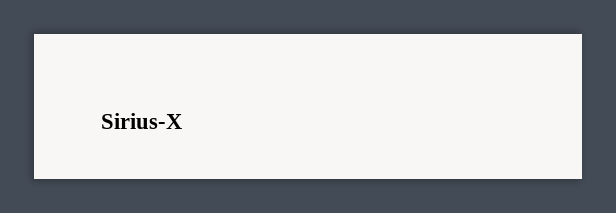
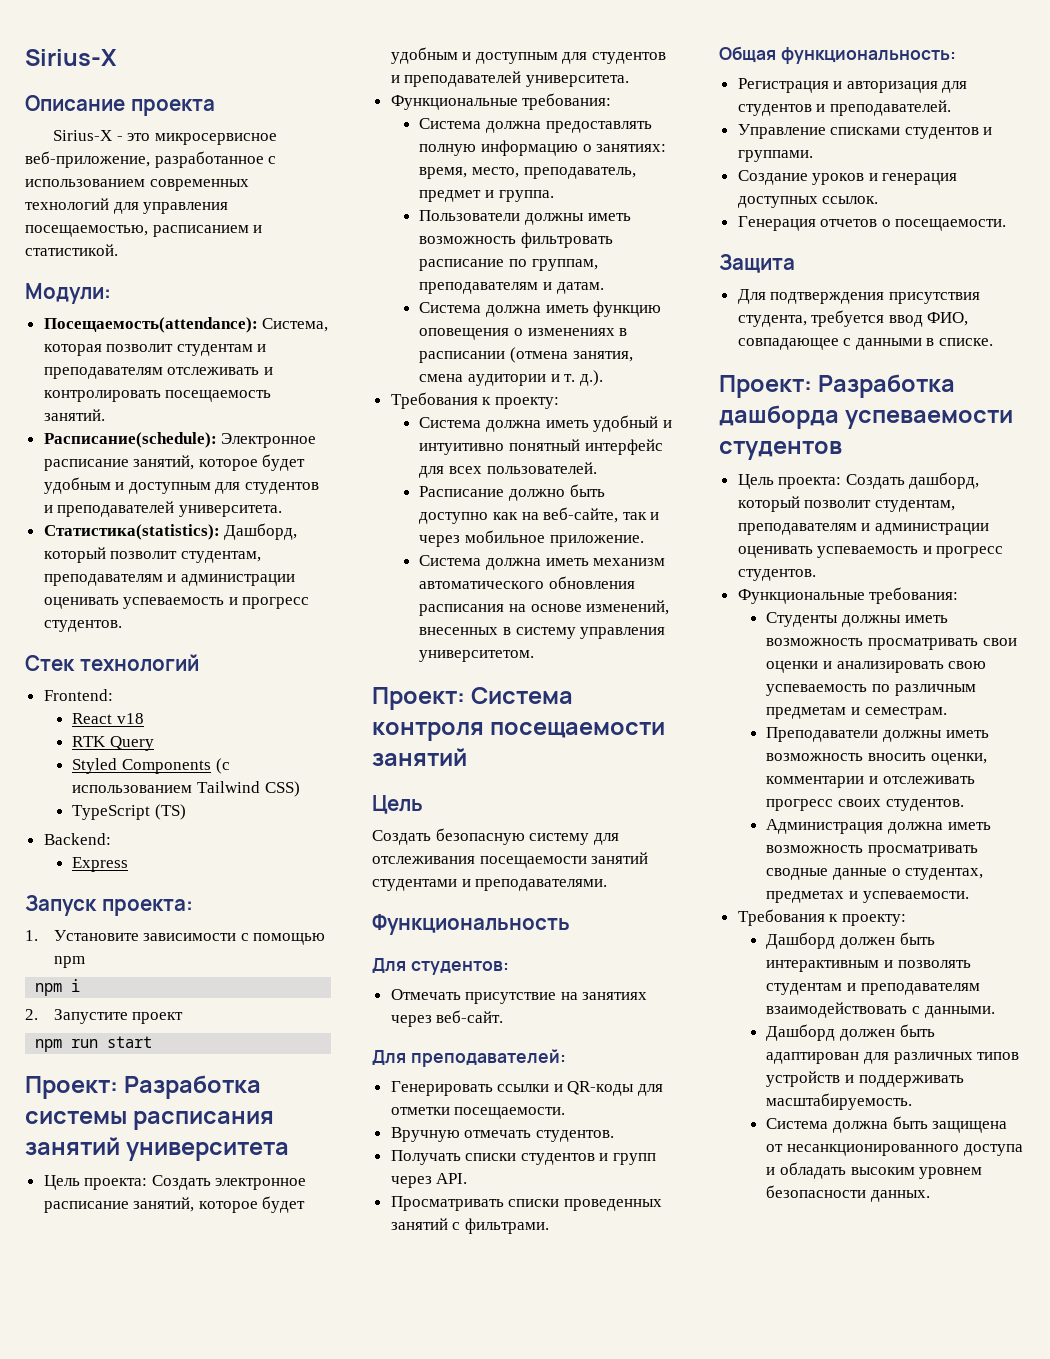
[101,113,182,129] Sirius-X -> [25,49,117,66] [25,95,215,116] [52,130,277,145] [25,151,277,168] [25,179,249,191] [25,198,229,214] [25,225,263,237] [25,244,118,256] [25,283,111,304] [43,317,329,333] [43,344,267,356] [43,367,273,379] [43,390,272,402] [43,409,105,421] [43,432,317,448] [43,454,306,471] [43,477,320,494] [43,501,282,517] [43,523,298,540] [43,547,261,563] [43,574,295,586] [43,597,310,609] [43,620,122,632] [25,654,199,672] [43,689,113,701] [72,713,145,724] [72,736,155,751] [72,758,230,774] [72,781,300,797] [72,804,187,820] [43,833,111,845] [72,857,129,872] [25,895,193,916] [25,930,326,945] [53,956,85,968] [35,979,81,996] [25,1009,184,1024] [35,1036,153,1052] [25,1075,262,1099] [25,1111,275,1130] [25,1137,290,1161] [43,1175,307,1190] [43,1196,306,1213] [390,47,667,64] [390,71,629,87] [390,93,612,110] [419,118,652,133] [419,140,667,156] [419,167,636,179] [419,190,554,202] [419,210,631,225] [419,232,614,248] [419,259,598,271] [419,282,604,294] [419,301,662,317] [419,328,628,340] [419,347,633,363] [419,370,603,386] [390,392,559,409] [419,415,672,432] [419,439,663,455] [419,462,597,478] [419,484,605,501] [419,507,660,524] [419,530,644,547] [419,555,666,570] [419,576,636,589] [419,600,670,616] [419,627,666,639] [419,650,535,662] [372,687,574,710] [372,722,666,741] [372,748,467,766] [372,795,423,814] [372,828,619,845] [372,852,649,868] [372,879,608,891] [372,914,570,935] [372,958,509,975] [390,989,648,1004] [390,1010,504,1027] [372,1049,566,1067] [390,1081,664,1096] [390,1107,566,1119] [390,1127,614,1142] [390,1150,657,1165] [390,1173,468,1188] [390,1196,662,1211] [390,1218,549,1234] [719,46,956,64] [737,78,968,93] [737,100,951,116] [737,124,993,139] [737,150,813,162] [737,170,958,185] [737,196,879,208] [737,216,1007,231] [719,254,795,273] [737,289,980,304] [737,310,969,327] [737,338,994,350] [719,374,956,398] [719,405,1014,429] [719,441,842,460] [737,472,980,489] [737,496,955,512] [737,523,989,535] [737,546,1004,558] [737,569,816,581] [737,587,959,604] [766,612,948,627] [766,638,1017,650] [766,661,987,673] [766,684,976,696] [766,707,947,719] [766,727,989,742] [766,753,987,765] [766,776,975,788] [766,799,964,811] [766,819,991,834] [766,845,979,857] [766,868,984,880] [766,891,969,903] [737,909,906,926] [766,932,935,949] [766,960,971,972] [766,983,980,995] [766,1002,995,1018] [766,1024,935,1041] [766,1052,1020,1064] [766,1071,964,1087] [766,1093,913,1110] [766,1116,1008,1133] [766,1144,1023,1156] [766,1162,983,1179] [766,1185,931,1202] Sirius-X // Описание проекта // Sirius-X - это микросервисное веб-приложение, разработанное с использованием современных технологий для управления посещаемостью, расписанием и статистикой. // Модули: // Посещаемость(attendance): Система, которая позволит студентам и преподавателям отслеживать и контролировать посещаемость занятий. // Расписание(schedule): Электронное расписание занятий, которое будет удобным и доступным для студентов и преподавателей университета. // Статистика(statistics): Дашборд, который позволит студентам, преподавателям и администрации оценивать успеваемость и прогресс студентов. // Стек технологий // Frontend: // React v18 // RTK Query // Styled Components (с использованием Tailwind CSS) // TypeScript (TS) // Backend: // Express // Запуск проекта: // 1. Установите зависимости с помощью npm // npm i // 2. Запустите проект // npm run start // Проект: Разработка системы расписания занятий университета // Цель проекта: Создать электронное расписание занятий, которое будет удобным и доступным для студентов и преподавателей университета. // Функциональные требования: // Система должна предоставлять полную информацию о занятиях: время, место, преподаватель, предмет и группа. // Пользователи должны иметь возможность фильтровать расписание по группам, преподавателям и датам. // Система должна иметь функцию оповещения о изменениях в расписании (отмена занятия, смена аудитории и т. д.). // Требования к проекту: // Система должна иметь удобный и интуитивно понятный интерфейс для всех пользователей. // Расписание должно быть доступно как на веб-сайте, так и через мобильное приложение. // Система должна иметь механизм автоматического обновления расписания на основе изменений, внесенных в систему управления университетом. // Проект: Система контроля посещаемости занятий // Цель // Создать безопасную систему для отслеживания посещаемости занятий студентами и преподавателями. // Функциональность // Для студентов: // Отмечать присутствие на занятиях через веб-сайт. // Для преподавателей: // Генерировать ссылки и QR-коды для отметки посещаемости. // Вручную отмечать студентов. // Получать списки студентов и групп через API. // Просматривать списки проведенных занятий с фильтрами. // Общая функциональность: // Регистрация и авторизация для студентов и преподавателей. // Управление списками студентов и группами. // Создание уроков и генерация доступных ссылок. // Генерация отчетов о посещаемости. // Защита // Для подтверждения присутствия студента, требуется ввод ФИО, совпадающее с данными в списке. // Проект: Разработка дашборда успеваемости студентов // Цель проекта: Создать дашборд, который позволит студентам, преподавателям и администрации оценивать успеваемость и прогресс студентов. // Функциональные требования: // Студенты должны иметь возможность просматривать свои оценки и анализировать свою успеваемость по различным предметам и семестрам. // Преподаватели должны иметь возможность вносить оценки, комментарии и отслеживать прогресс своих студентов. // Администрация должна иметь возможность просматривать сводные данные о студентах, предметах и успеваемости. // Требования к проекту: // Дашборд должен быть интерактивным и позволять студентам и преподавателям взаимодействовать с данными. // Дашборд должен быть адаптирован для различных типов устройств и поддерживать масштабируемость. // Система должна быть защищена от несанкционированного доступа и обладать высоким уровнем безопасности данных.

